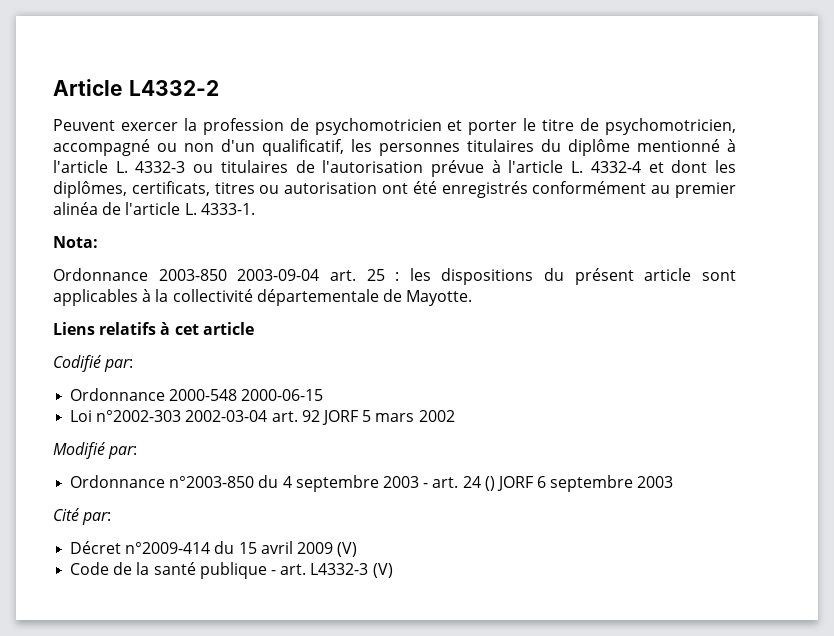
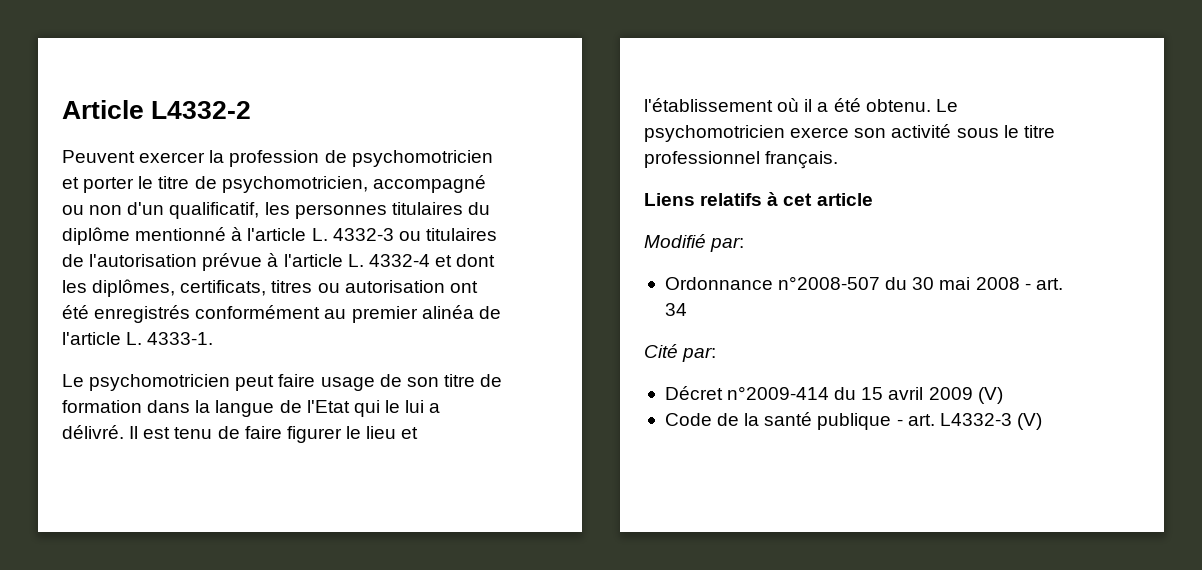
[53,236,98,248] [53,268,736,285] [53,289,473,306] Nota: // Ordonnance 2003-850 2003-09-04 art. 25 : les dispositions du présent article sont applicables à la collectivité départementale de Mayotte. -> [62,374,503,391] [62,400,441,417] [62,425,419,443] [644,98,958,112] [644,124,1055,142] [644,151,839,169] Le psychomotricien peut faire usage de son titre de formation dans la langue de l'Etat qui le lui a délivré. Il est tenu de faire figurer le lieu et l'établissement où il a été obtenu. Le psychomotricien exerce son activité sous le titre professionnel français.
[53,355,134,372] [70,388,324,401] [70,410,455,425] [53,442,138,459] [70,475,674,492] Codifié par: // Ordonnance 2000-548 2000-06-15 // Loi n°2002-303 2002-03-04 art. 92 JORF 5 mars 2002 // Modifié par: // Ordonnance n°2003-850 du 4 septembre 2003 - art. 24 () JORF 6 septembre 2003 -> [644,234,745,252] [664,276,1063,290] [664,303,687,316] Modifié par: // Ordonnance n°2008-507 du 30 mai 2008 - art. 34

